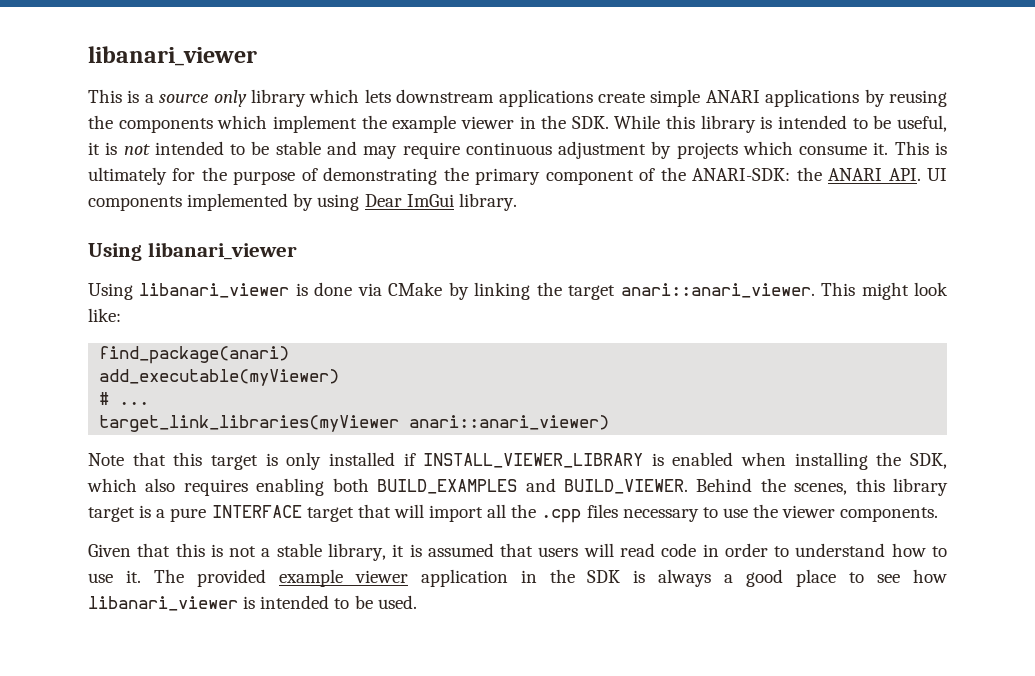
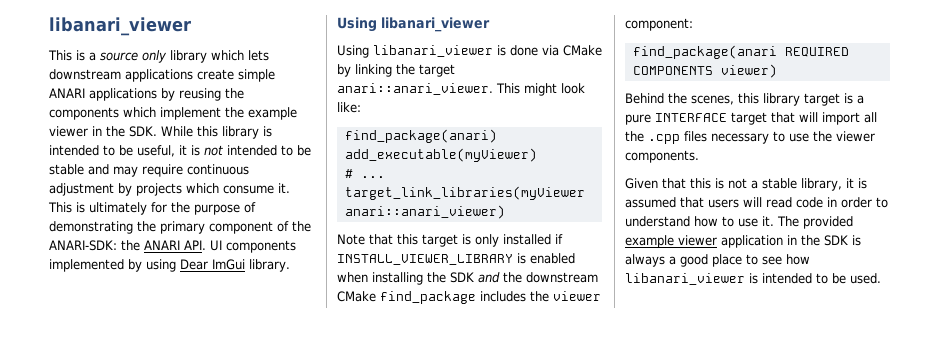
[909,453,947,469] [87,478,688,496] SDK, which also requires enabling both BUILD_EXAMPLES and BUILD_VIEWER. -> [450,272,598,283] [337,291,601,304] [625,18,693,31] [632,45,849,59] [632,64,777,78] SDK and the downstream CMake find_package includes the viewer component: // find_package(anari REQUIRED COMPONENTS viewer) //

